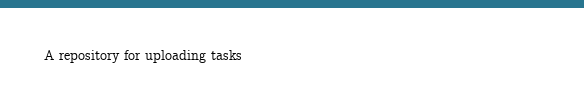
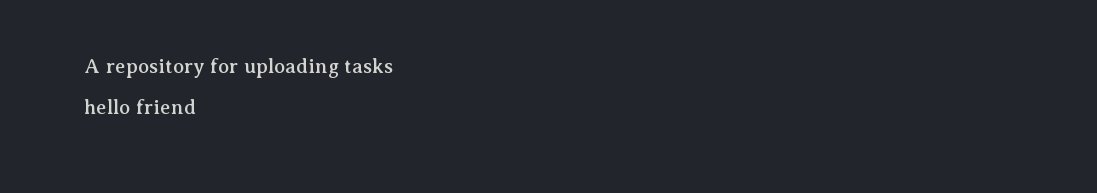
(242, 55) none -> [84,99,196,114] // hello friend

